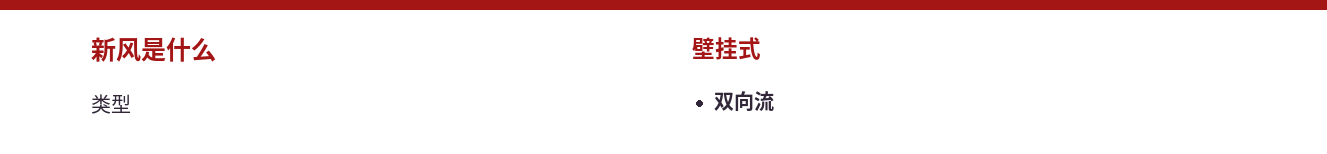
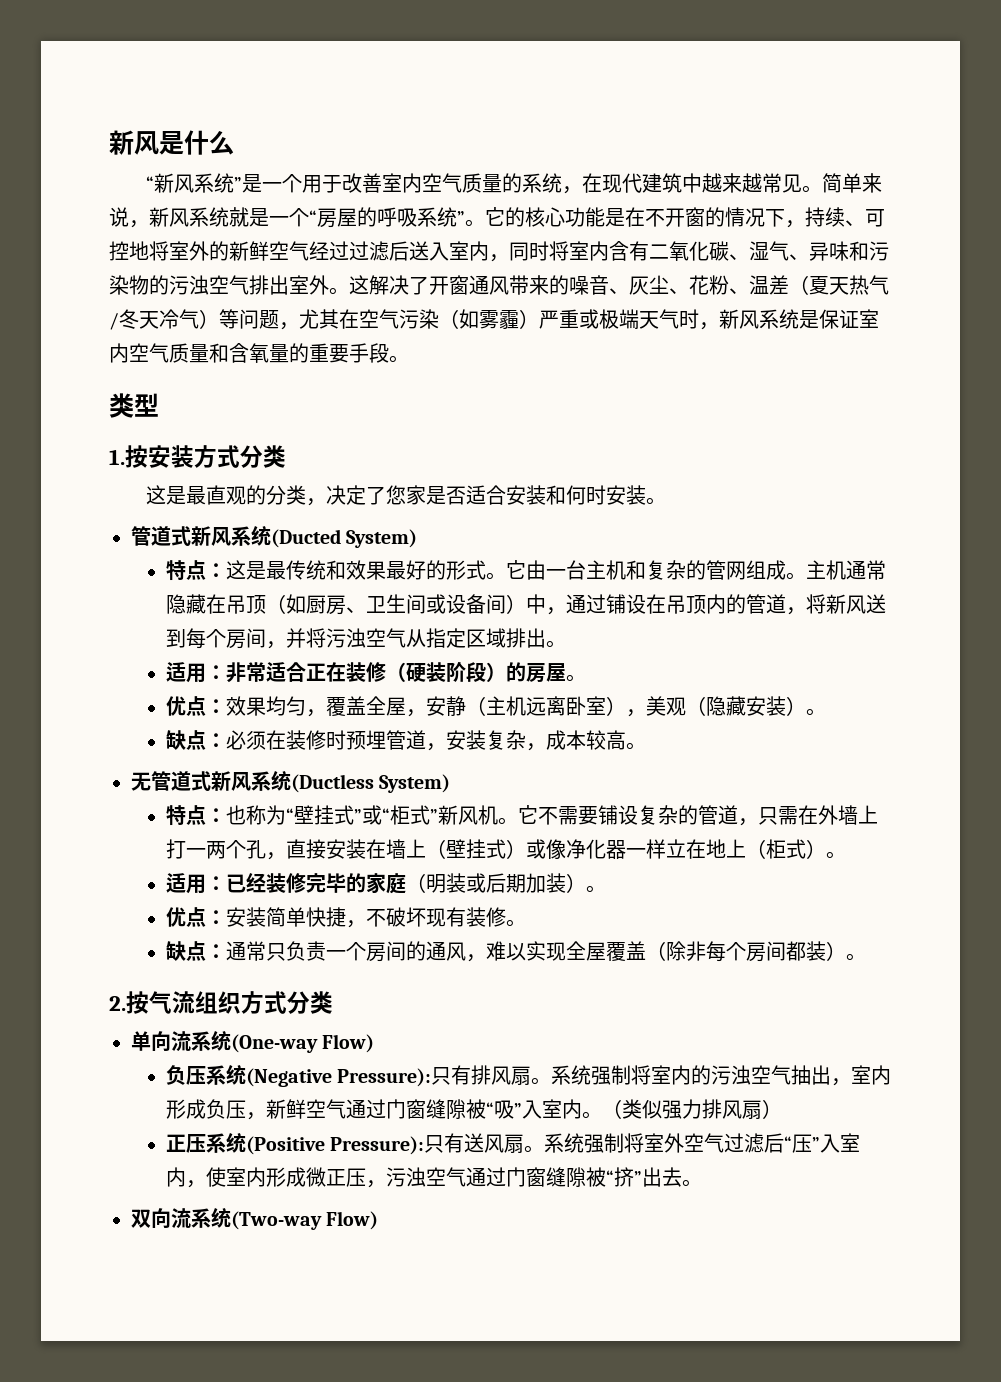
[91,94,131,114] [692,37,761,60] 类型 // 壁挂式 -> [146,173,883,194] [109,207,885,228] [109,241,889,262] [109,275,889,295] [109,309,879,330] [109,343,409,363] [109,393,159,418] [109,445,286,468] [146,485,667,506] [131,525,418,548] [166,560,887,581] [166,594,887,615] [166,628,567,649] [166,661,587,683] [166,696,827,717] [166,730,647,751] [131,770,451,793] [166,805,879,826] [166,839,847,860] [166,873,607,894] [166,907,527,928] [166,941,867,962] [109,991,333,1014] [131,1030,375,1053] [166,1064,892,1087] [166,1099,783,1120] [166,1132,861,1155] [166,1167,703,1188] “新风系统”是一个用于改善室内空气质量的系统，在现代建筑中越来越常见。简单来说，新风系统就是一个“房屋的呼吸系统”。它的核心功能是在不开窗的情况下，持续、可控地将室外的新鲜空气经过过滤后送入室内，同时将室内含有二氧化碳、湿气、异味和污染物的污浊空气排出室外。这解决了开窗通风带来的噪音、灰尘、花粉、温差（夏天热气/冬天冷气）等问题，尤其在空气污染（如雾霾）严重或极端天气时，新风系统是保证室内空气质量和含氧量的重要手段。 // 类型 // 1.按安装方式分类 // 这是最直观的分类，决定了您家是否适合安装和何时安装。 // 管道式新风系统(Ducted System) // 特点：这是最传统和效果最好的形式。它由一台主机和复杂的管网组成。主机通常隐藏在吊顶（如厨房、卫生间或设备间）中，通过铺设在吊顶内的管道，将新风送到每个房间，并将污浊空气从指定区域排出。 // 适用：非常适合正在装修（硬装阶段）的房屋。 // 优点：效果均匀，覆盖全屋，安静（主机远离卧室），美观（隐藏安装）。 // 缺点：必须在装修时预埋管道，安装复杂，成本较高。 // 无管道式新风系统(Ductless System) // 特点：也称为“壁挂式”或“柜式”新风机。它不需要铺设复杂的管道，只需在外墙上打一两个孔，直接安装在墙上（壁挂式）或像净化器一样立在地上（柜式）。 // 适用：已经装修完毕的家庭（明装或后期加装）。 // 优点：安装简单快捷，不破坏现有装修。 // 缺点：通常只负责一个房间的通风，难以实现全屋覆盖（除非每个房间都装）。 // 2.按气流组织方式分类 // 单向流系统(One-way Flow) // 负压系统(Negative Pressure):只有排风扇。系统强制将室内的污浊空气抽出，室内形成负压，新鲜空气通过门窗缝隙被“吸”入室内。（类似强力排风扇） // 正压系统(Positive Pressure):只有送风扇。系统强制将室外空气过滤后“压”入室内，使室内形成微正压，污浊空气通过门窗缝隙被“挤”出去。
(774, 101) none -> [191,1207,379,1230] 系统(Two-way Flow)

